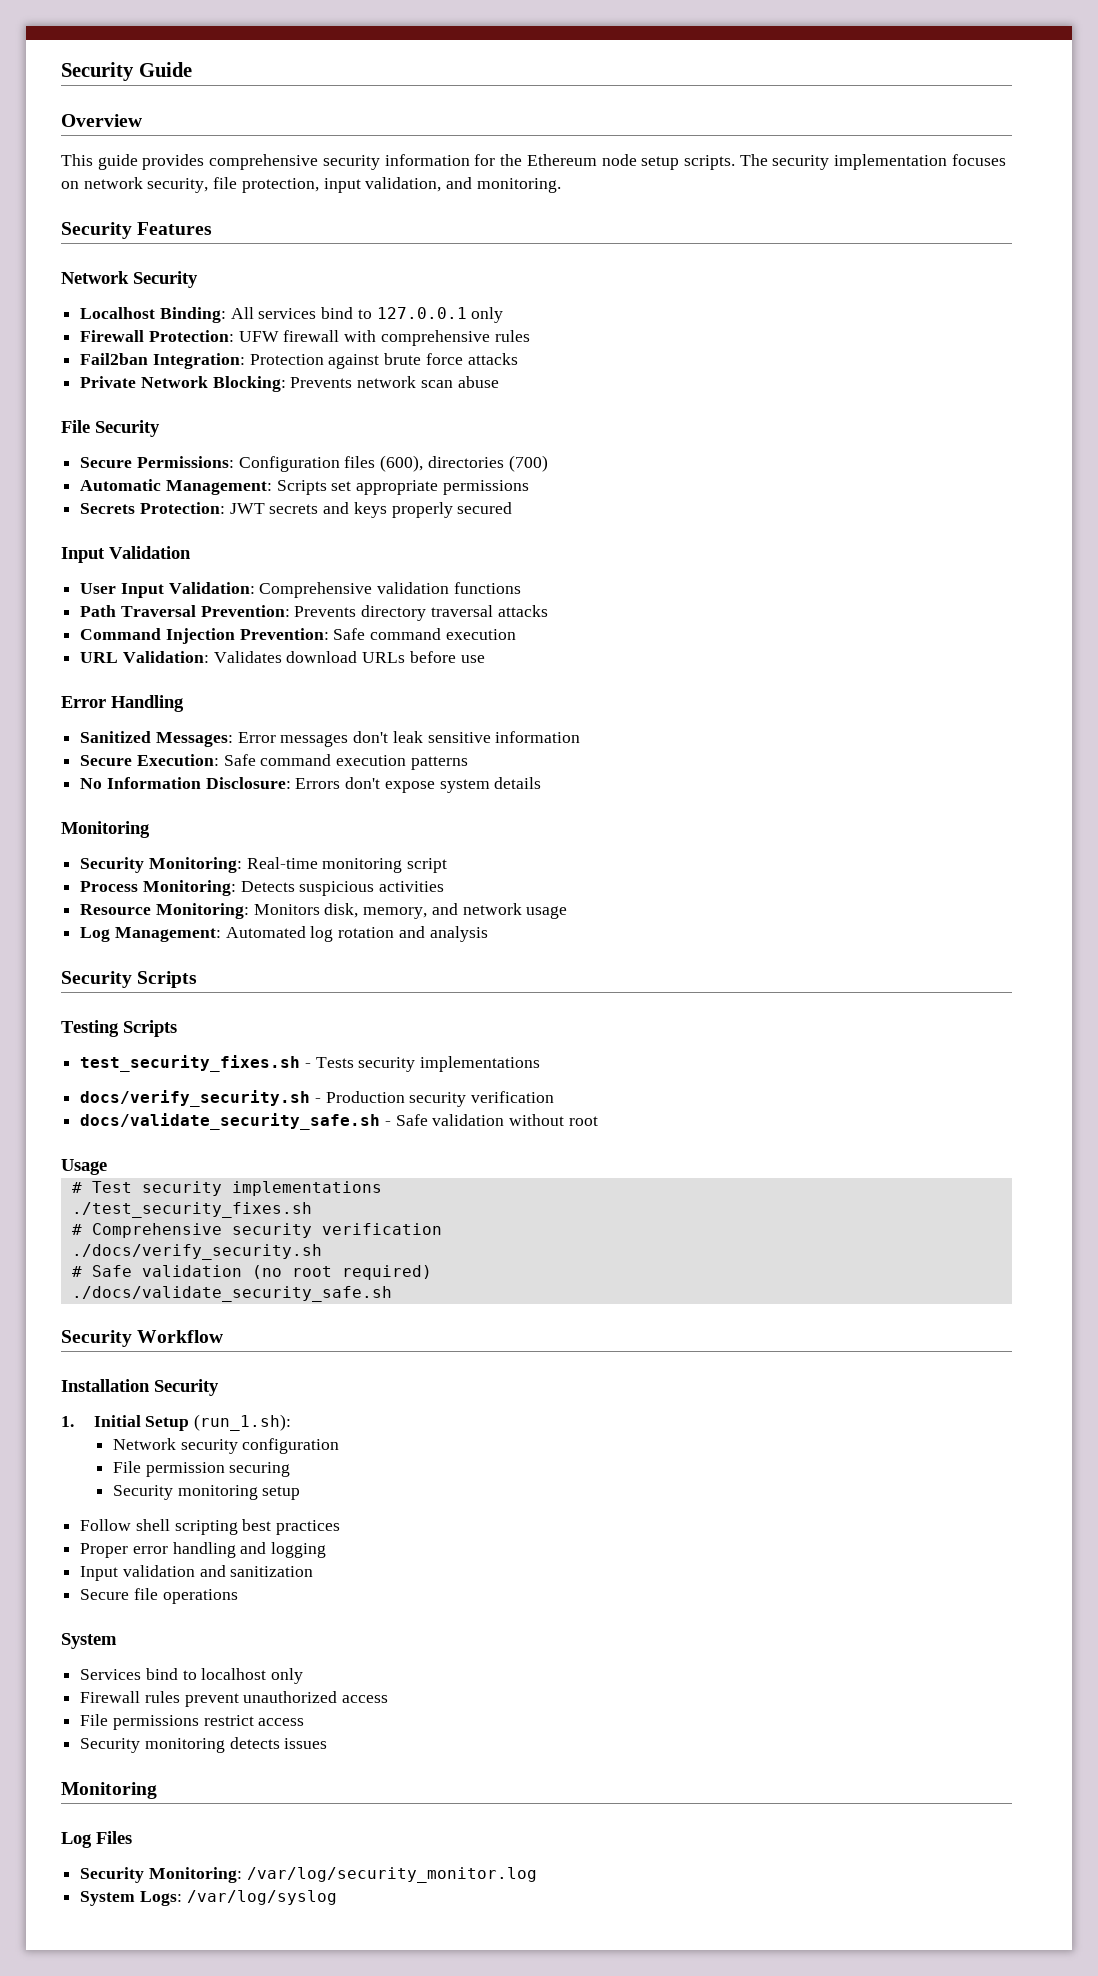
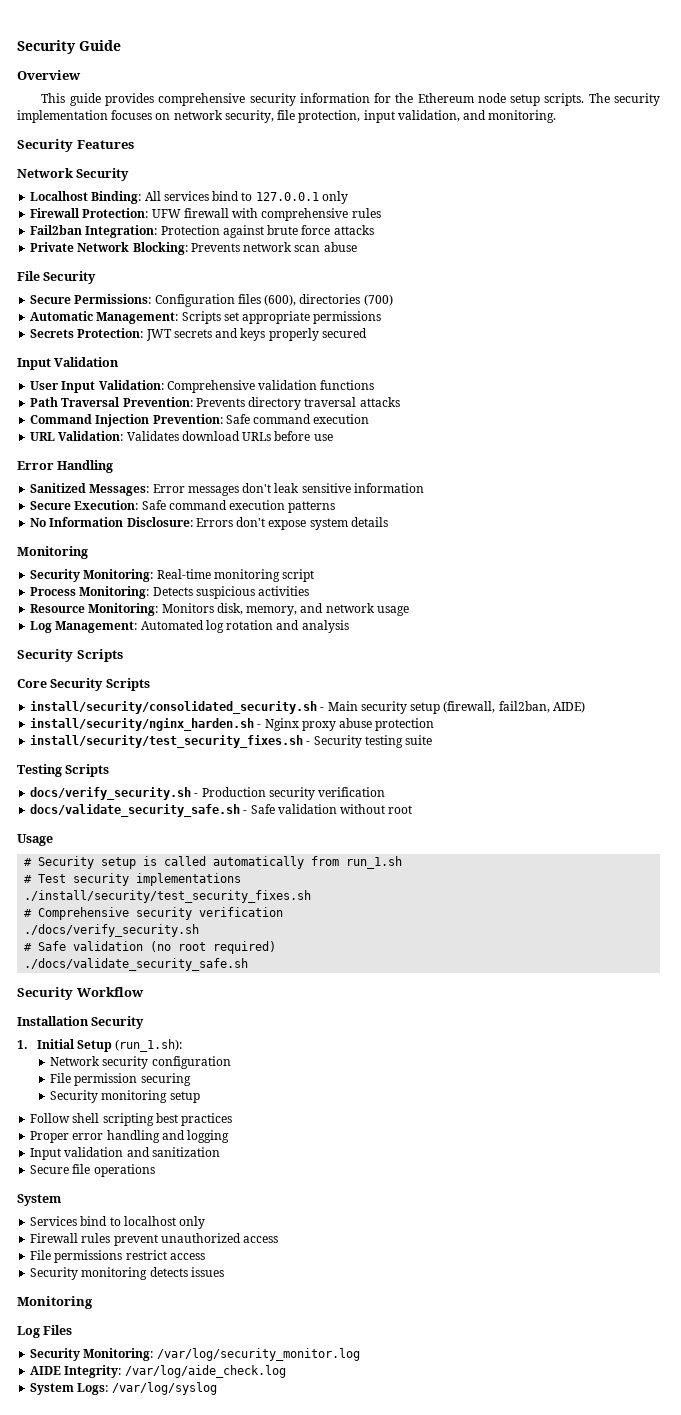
[61,1020,177,1037] [80,1055,541,1072] Testing Scripts // test_security_fixes.sh - Tests security implementations -> [17,678,150,691] [30,701,585,714] [30,718,435,731] [30,735,433,748] [17,764,110,777] Core Security Scripts // install/security/consolidated_security.sh - Main security setup (firewall, fail2ban, AIDE) // install/security/nginx_harden.sh - Nginx proxy abuse protection // install/security/test_security_fixes.sh - Security testing suite // Testing Scripts
(107, 1167) none -> [24,856,403,869] // # Security setup is called automatically from run_1.sh
[71,1202,312,1218] ./test_security_fixes.sh -> [24,890,312,903] ./install/security/test_security_fixes.sh
(537, 1875) none -> [30,1365,286,1378] // AIDE Integrity: /var/log/aide_check.log

